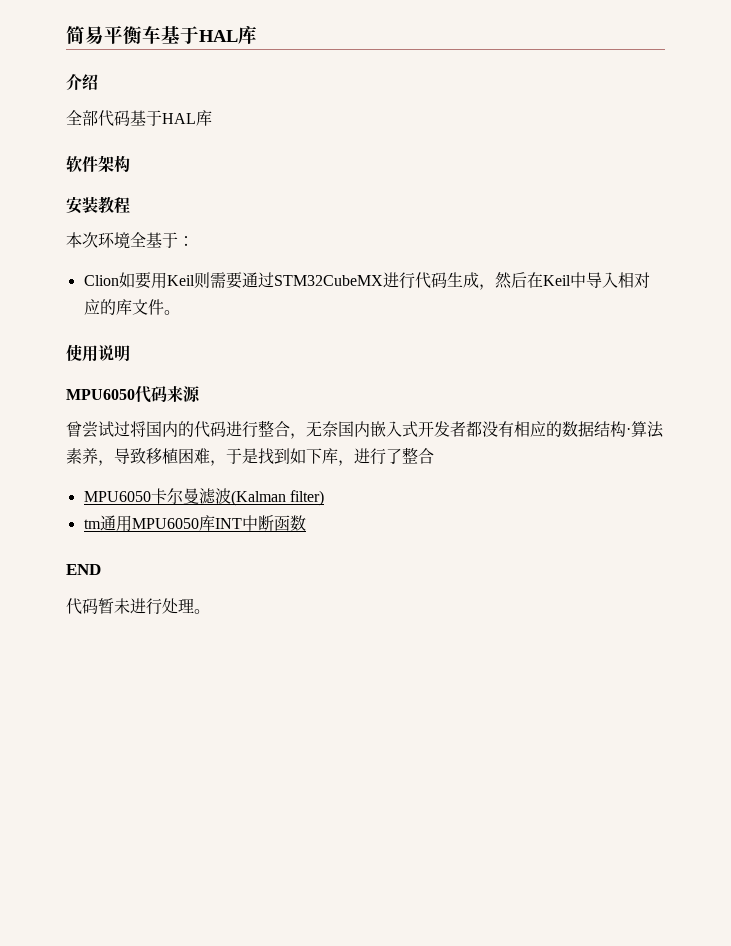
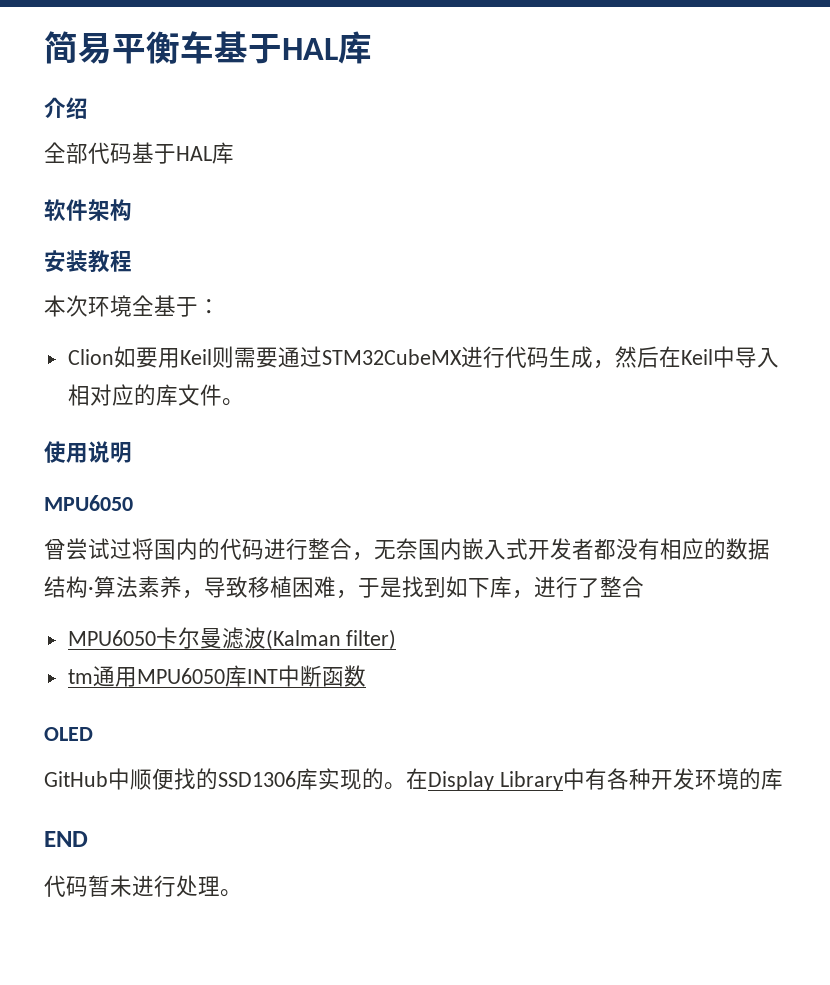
[135,385,201,403] 代码来源 -> (133, 503) none
(306, 523) none -> [44,727,93,741] [44,768,783,791] // OLED // GitHub中顺便找的SSD1306库实现的。在Display Library中有各种开发环境的库

